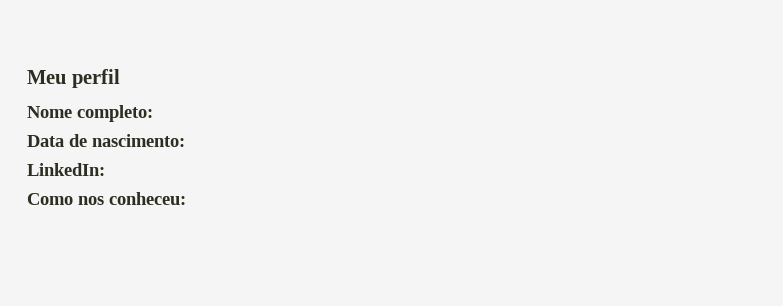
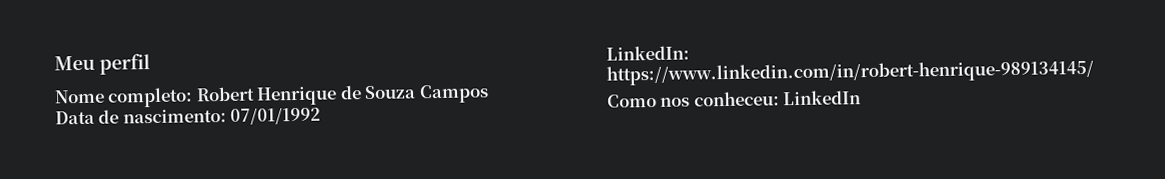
(153, 113) none -> [195,84,489,106] Robert Henrique de Souza Campos
(185, 140) none -> [230,106,322,125] 07/01/1992
(105, 169) none -> [606,59,1094,86] https://www.linkedin.com/in/robert-henrique-989134145/
(186, 198) none -> [783,90,862,106] LinkedIn

